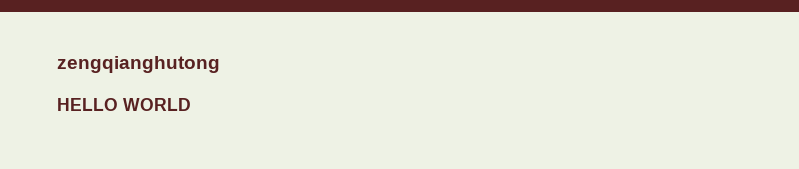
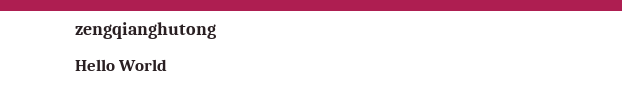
[57,98,191,111] HELLO WORLD -> [75,59,168,71] Hello World

